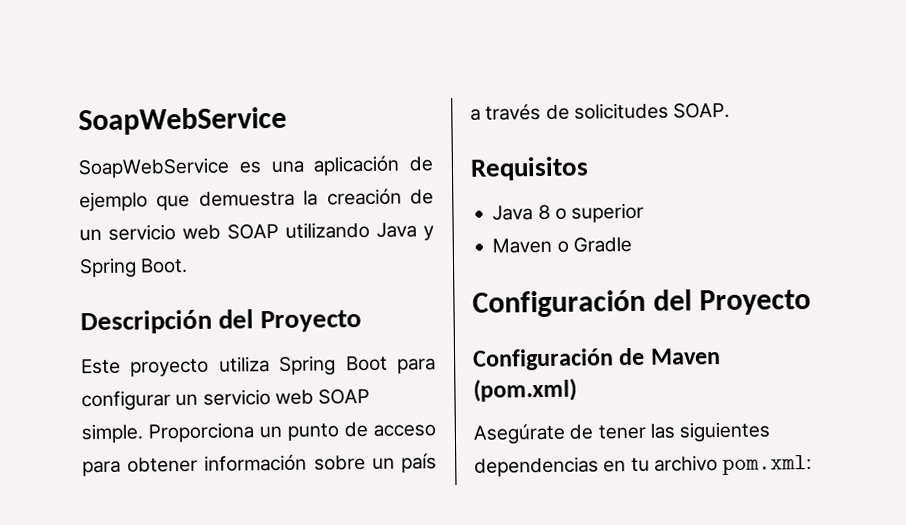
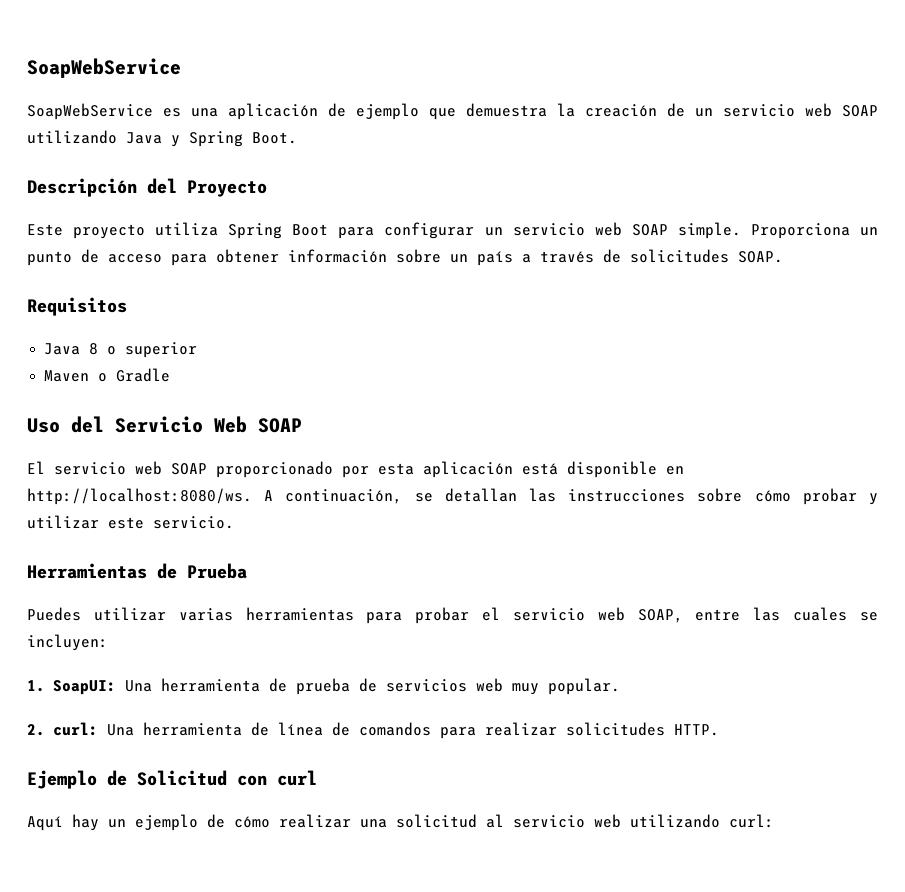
[472,288,812,318] [472,347,721,371] [473,378,577,402] [473,421,772,445] [474,455,813,477] Configuración del Proyecto // Configuración de Maven (pom.xml) // Asegúrate de tener las siguientes dependencias en tu archivo pom.xml: -> [27,416,302,433] [27,461,684,478] [27,488,879,505] [27,515,234,529] [27,563,247,579] [27,607,878,624] [27,634,108,651] [27,678,620,695] [27,722,719,739] [27,770,317,789] [27,814,774,831] Uso del Servicio Web SOAP // El servicio web SOAP proporcionado por esta aplicación está disponible en http://localhost:8080/ws. A continuación, se detallan las instrucciones sobre cómo probar y utilizar este servicio. // Herramientas de Prueba // Puedes utilizar varias herramientas para probar el servicio web SOAP, entre las cuales se incluyen: // 1. SoapUI: Una herramienta de prueba de servicios web muy popular. // 2. curl: Una herramienta de línea de comandos para realizar solicitudes HTTP. // Ejemplo de Solicitud con curl // Aquí hay un ejemplo de cómo realizar una solicitud al servicio web utilizando curl:

